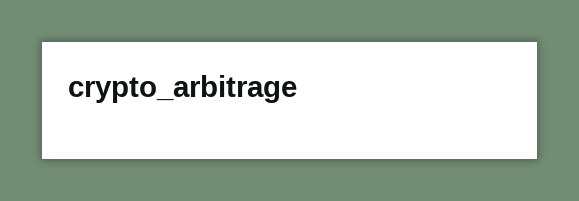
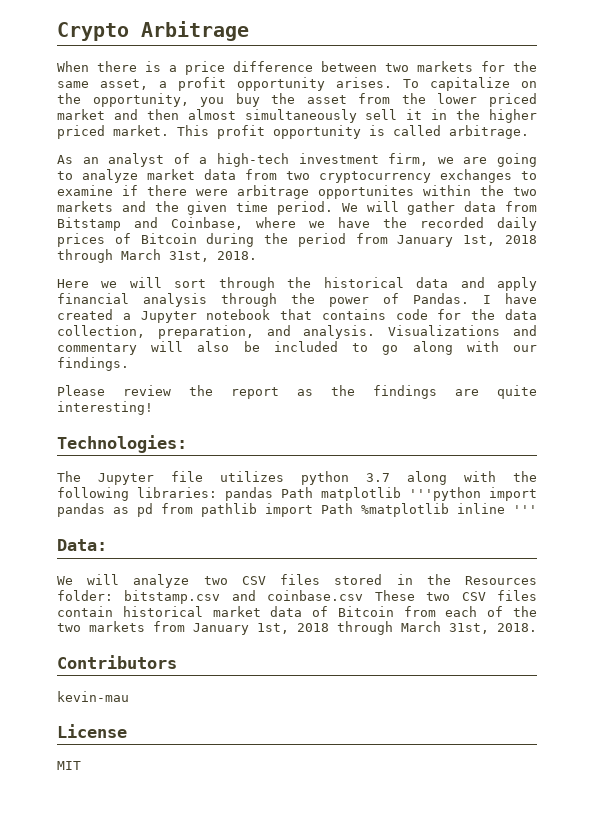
[68,75,297,103] crypto_arbitrage -> [57,21,249,41] [57,61,537,75] [57,77,537,91] [57,93,537,107] [57,109,538,123] [57,125,529,139] [57,153,538,167] [57,169,537,183] [57,185,537,199] [57,201,537,215] [57,217,537,231] [57,233,537,247] [57,249,257,263] [57,277,537,291] [57,293,537,307] [57,309,537,323] [57,325,537,339] [57,341,537,355] [57,357,129,371] [57,385,537,399] [57,401,153,415] [57,435,187,453] [57,471,537,485] [57,487,537,501] [57,503,537,517] [57,539,107,551] [57,574,537,588] [57,590,537,604] [57,606,537,617] [57,621,537,635] [57,655,177,669] [57,691,129,702] [57,724,127,738] [57,761,81,770] Crypto Arbitrage // When there is a price difference between two markets for the same asset, a profit opportunity arises. To capitalize on the opportunity, you buy the asset from the lower priced market and then almost simultaneously sell it in the higher priced market. This profit opportunity is called arbitrage. // As an analyst of a high-tech investment firm, we are going to analyze market data from two cryptocurrency exchanges to examine if there were arbitrage opportunites within the two markets and the given time period. We will gather data from Bitstamp and Coinbase, where we have the recorded daily prices of Bitcoin during the period from January 1st, 2018 through March 31st, 2018. // Here we will sort through the historical data and apply financial analysis through the power of Pandas. I have created a Jupyter notebook that contains code for the data collection, preparation, and analysis. Visualizations and commentary will also be included to go along with our findings. // Please review the report as the findings are quite interesting! // Technologies: // The Jupyter file utilizes python 3.7 along with the following libraries: pandas Path matplotlib '''python import pandas as pd from pathlib import Path %matplotlib inline ''' // Data: // We will analyze two CSV files stored in the Resources folder: bitstamp.csv and coinbase.csv These two CSV files contain historical market data of Bitcoin from each of the two markets from January 1st, 2018 through March 31st, 2018. // Contributors // kevin-mau // License // MIT

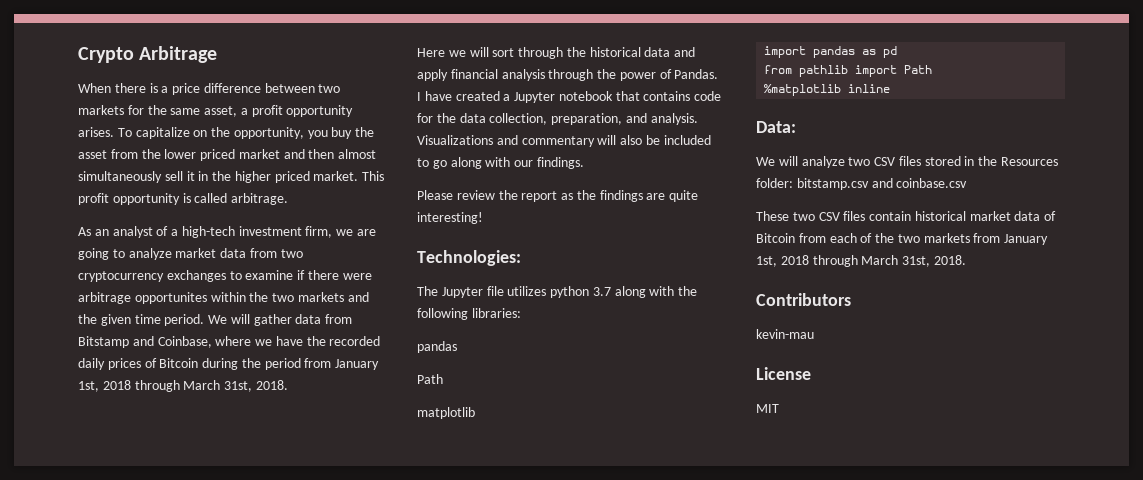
[225,487,313,501] pandas Path -> [417,341,457,353] [417,374,443,384] // pandas // Path //
[409,487,481,501] '''python -> (475, 413) //
(153, 510) none -> (898, 52) //
(353, 508) none -> (933, 69) //
[513,505,537,514] ''' -> (891, 88) none
(364, 595) none -> (968, 183) //

